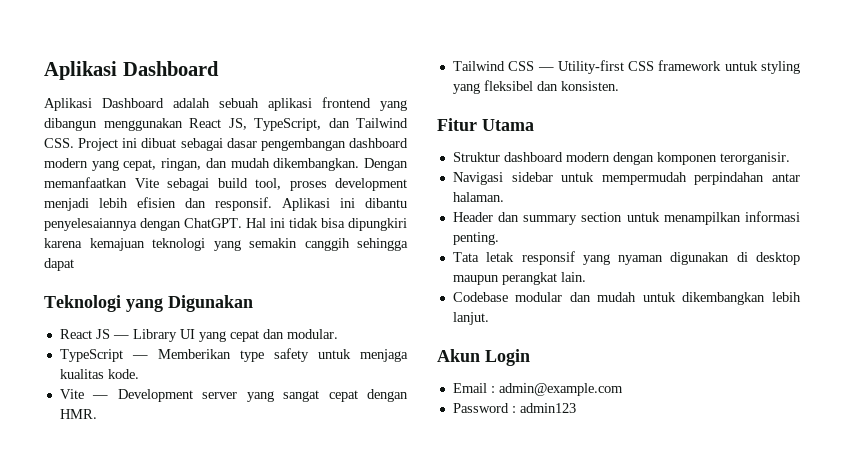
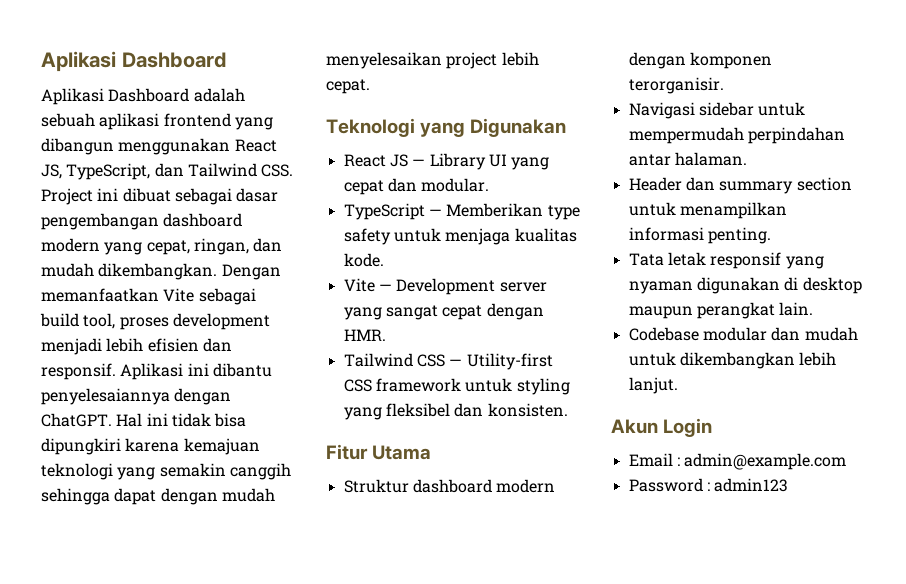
(74, 264) none -> [160,488,275,505] [326,52,539,69] [326,79,370,94] dengan mudah menyelesaikan project lebih cepat.

